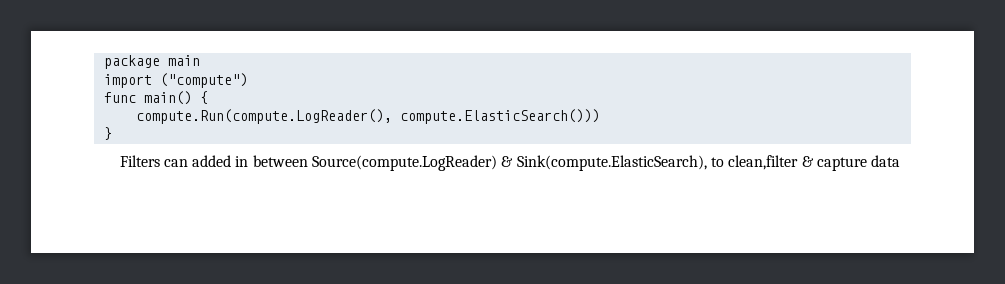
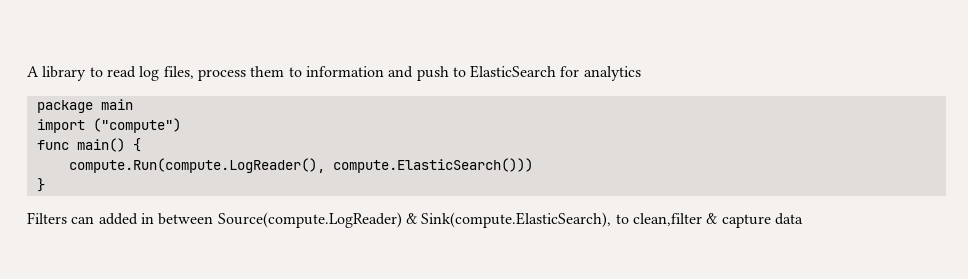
(103, 62) none -> [27,65,641,81] A library to read log files, process them to information and push to ElasticSearch for analytics //

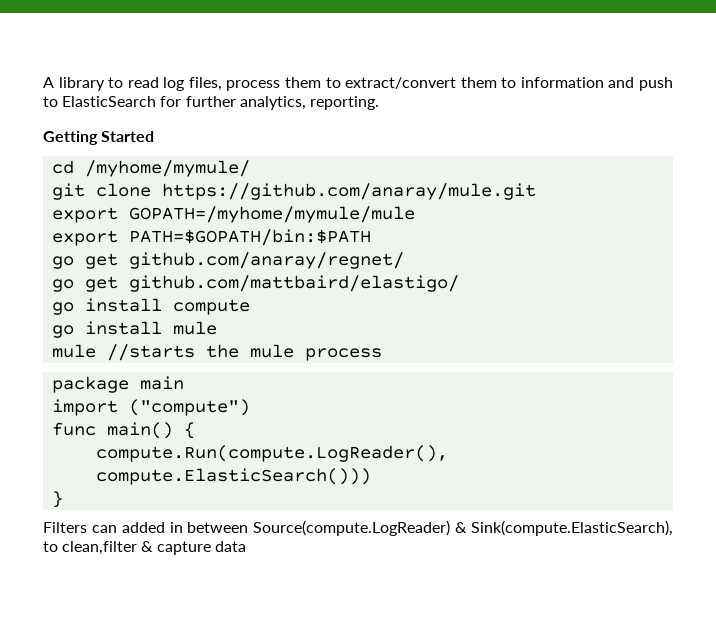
(302, 72) none -> [345,77,517,89] extract/convert them to
[583,66,641,81] analytics -> [185,96,379,110] [43,131,155,145] [52,160,251,177] [52,183,537,200] [52,206,416,223] [52,229,372,246] [52,252,405,269] [52,275,460,292] [52,298,251,315] [52,321,218,338] [52,344,383,361] further analytics, reporting. // Getting Started // cd /myhome/mymule/ // git clone https://github.com/anaray/mule.git // export GOPATH=/myhome/mymule/mule // export PATH=$GOPATH/bin:$PATH // go get github.com/anaray/regnet/ // go get github.com/mattbaird/elastigo/ // go install compute // go install mule // mule //starts the mule process

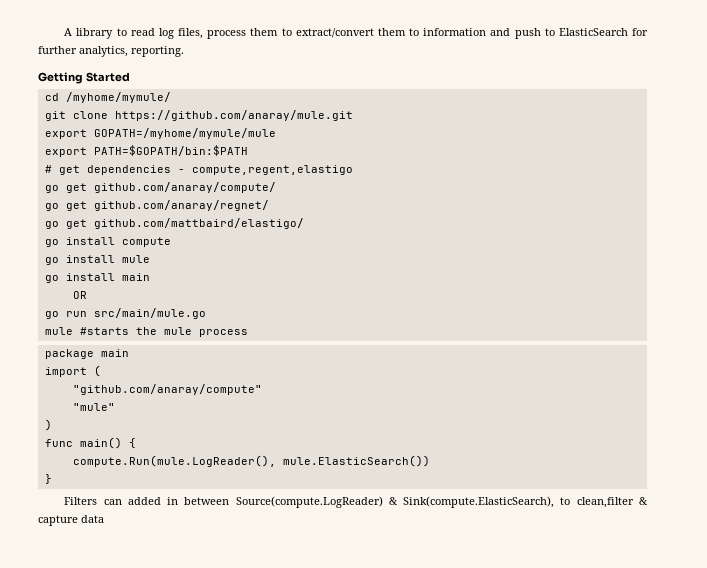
(372, 237) none -> [44,165,353,175] [44,182,276,193] // # get dependencies - compute,regent,elastigo // go get github.com/anaray/compute/
[52,344,196,361] // mule //starts -> [44,273,150,283] [72,291,87,299] [44,308,206,319] [44,327,129,335] // go install main // OR // go run src/main/mule.go // mule #starts
[129,399,251,416] ("compute") -> [93,365,101,377] [72,384,262,395] [72,403,115,411] [44,419,52,431] ( // "github.com/anaray/compute" // "mule" // )
[96,445,449,462] [96,468,372,485] compute.Run(compute.LogReader(), compute.ElasticSearch())) -> [72,455,430,467] compute.Run(mule.LogReader(), mule.ElasticSearch())

